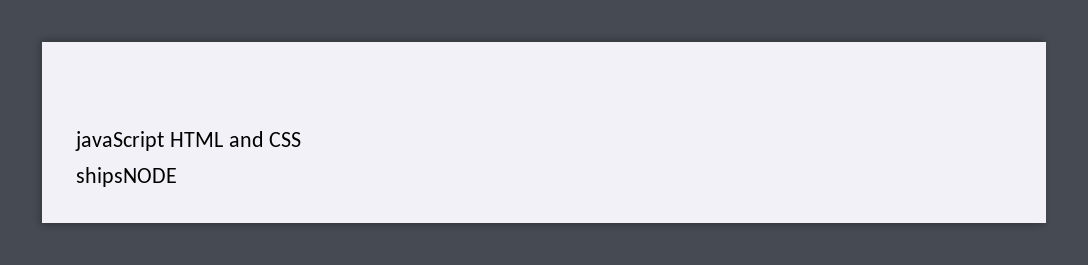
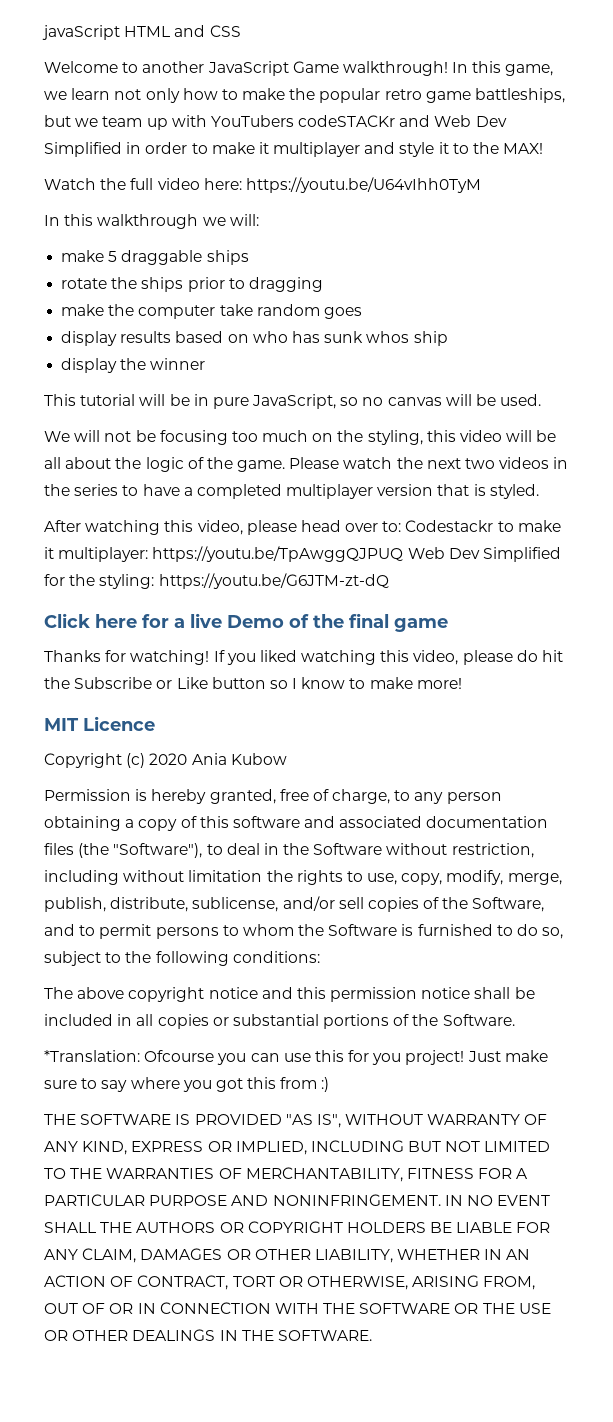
[76,167,177,187] shipsNODE -> [44,61,554,76] [44,88,566,103] [44,115,507,130] [44,142,544,157] [44,177,481,193] [44,214,259,229] [61,250,249,265] [61,277,323,292] [61,304,362,319] [61,331,448,346] [61,358,206,373] [44,394,542,409] [44,430,557,445] [44,457,569,472] [44,484,539,499] [44,520,561,535] [44,546,561,562] [44,573,389,589] [44,613,448,632] [44,650,564,665] [44,677,462,689] [44,716,155,731] [44,753,287,768] [44,789,502,804] [44,816,549,831] [44,843,534,858] [44,870,562,885] [44,896,545,912] [44,924,564,939] [44,951,320,966] [44,987,535,1002] [44,1014,515,1029] [44,1050,548,1065] [44,1077,330,1092] [44,1114,548,1128] [44,1140,551,1155] [44,1167,529,1182] [44,1194,551,1206] [44,1221,551,1233] [44,1248,531,1263] [44,1275,536,1290] [44,1302,551,1314] [44,1329,372,1341] Welcome to another JavaScript Game walkthrough! In this game, we learn not only how to make the popular retro game battleships, but we team up with YouTubers codeSTACKr and Web Dev Simplified in order to make it multiplayer and style it to the MAX! // Watch the full video here: https://youtu.be/U64vIhh0TyM // In this walkthrough we will: // make 5 draggable ships // rotate the ships prior to dragging // make the computer take random goes // display results based on who has sunk whos ship // display the winner // This tutorial will be in pure JavaScript, so no canvas will be used. // We will not be focusing too much on the styling, this video will be all about the logic of the game. Please watch the next two videos in the series to have a completed multiplayer version that is styled. // After watching this video, please head over to: Codestackr to make it multiplayer: https://youtu.be/TpAwggQJPUQ Web Dev Simplified for the styling: https://youtu.be/G6JTM-zt-dQ // Click here for a live Demo of the final game // Thanks for watching! If you liked watching this video, please do hit the Subscribe or Like button so I know to make more! // MIT Licence // Copyright (c) 2020 Ania Kubow // Permission is hereby granted, free of charge, to any person obtaining a copy of this software and associated documentation files (the "Software"), to deal in the Software without restriction, including without limitation the rights to use, copy, modify, merge, publish, distribute, sublicense, and/or sell copies of the Software, and to permit persons to whom the Software is furnished to do so, subject to the following conditions: // The above copyright notice and this permission notice shall be included in all copies or substantial portions of the Software. // *Translation: Ofcourse you can use this for you project! Just make sure to say where you got this from :) // THE SOFTWARE IS PROVIDED "AS IS", WITHOUT WARRANTY OF ANY KIND, EXPRESS OR IMPLIED, INCLUDING BUT NOT LIMITED TO THE WARRANTIES OF MERCHANTABILITY, FITNESS FOR A PARTICULAR PURPOSE AND NONINFRINGEMENT. IN NO EVENT SHALL THE AUTHORS OR COPYRIGHT HOLDERS BE LIABLE FOR ANY CLAIM, DAMAGES OR OTHER LIABILITY, WHETHER IN AN ACTION OF CONTRACT, TORT OR OTHERWISE, ARISING FROM, OUT OF OR IN CONNECTION WITH THE SOFTWARE OR THE USE OR OTHER DEALINGS IN THE SOFTWARE.

